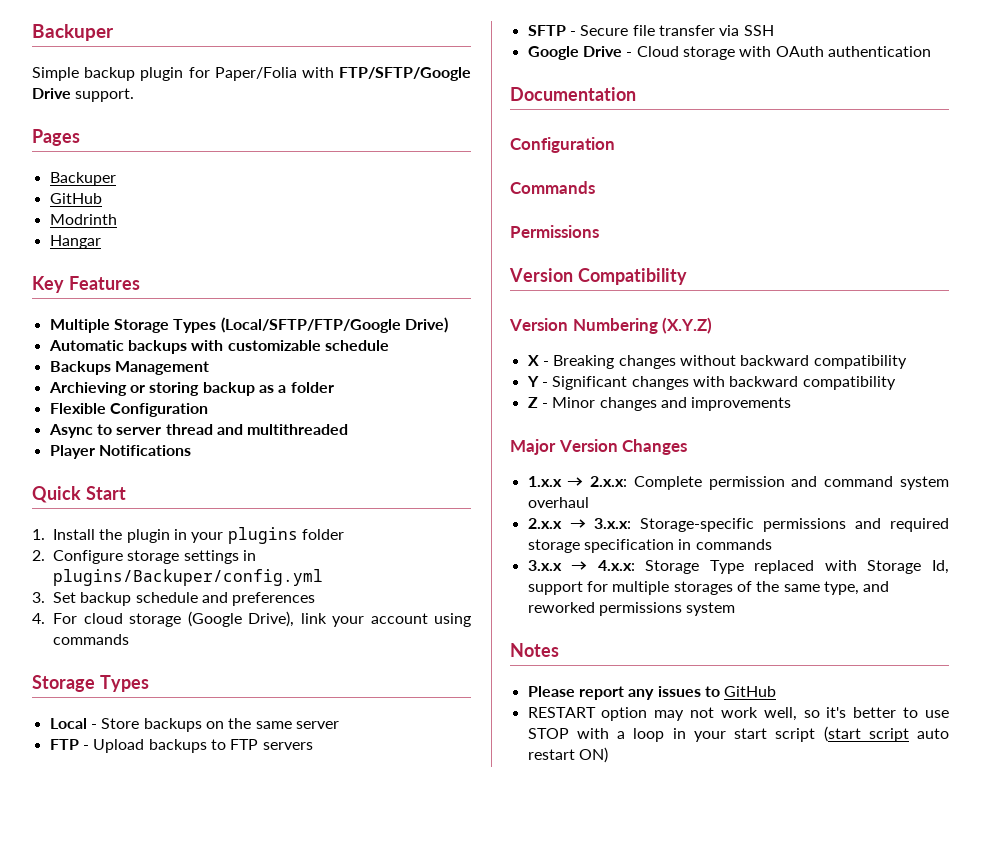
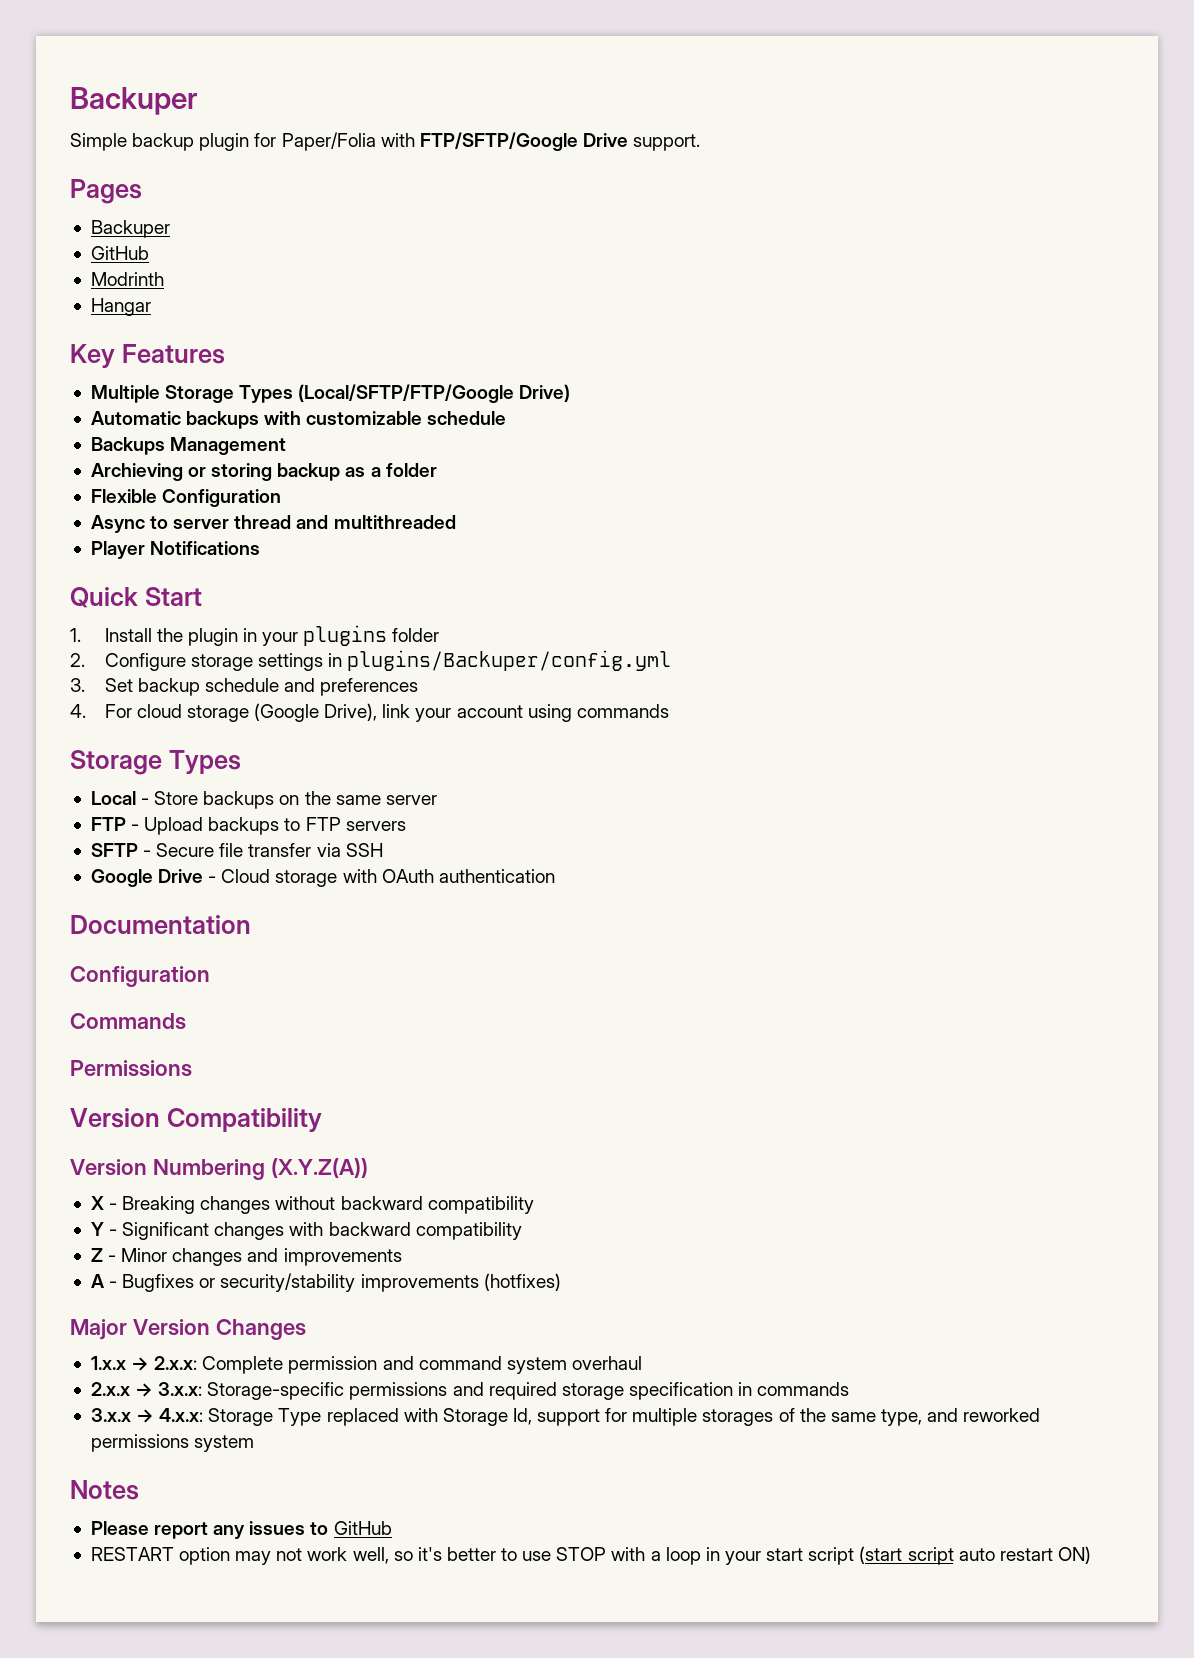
[662,317,713,334] (X.Y.Z) -> [270,1158,368,1178] (X.Y.Z(A))
(792, 404) none -> [90,1273,561,1292] // A - Bugfixes or security/stability improvements (hotfixes)

